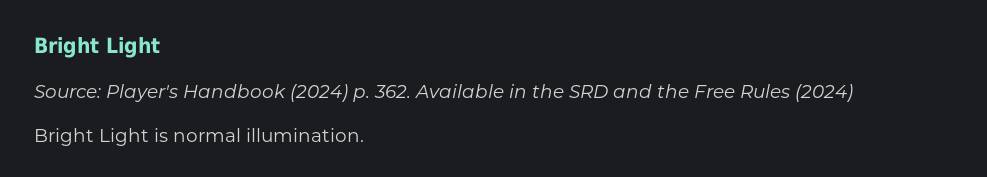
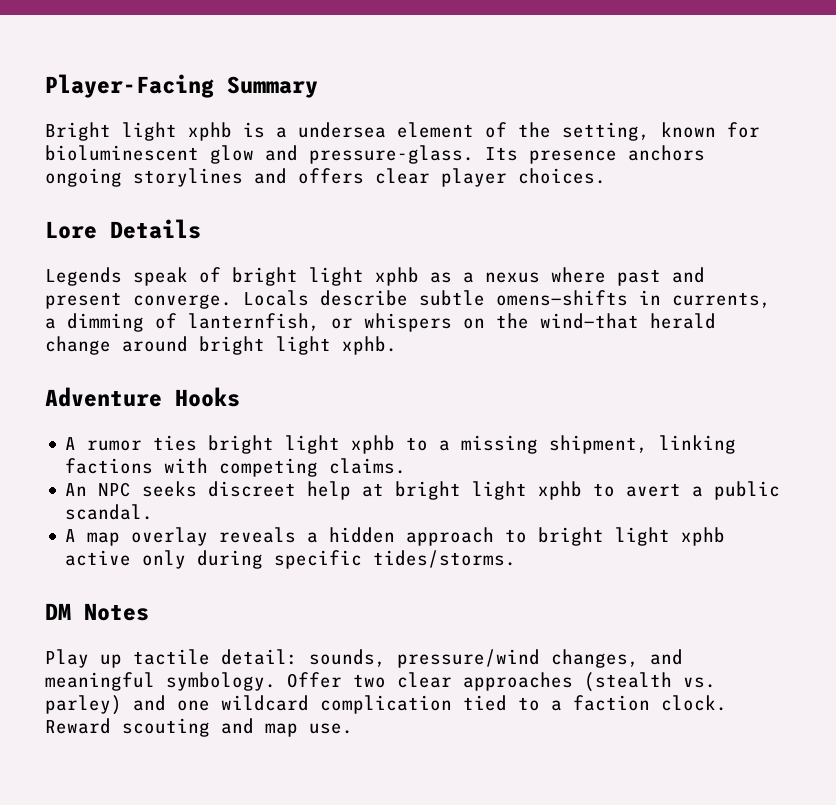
[34,37,160,58] [34,84,853,102] [34,128,364,146] Bright Light // Source: Player's Handbook (2024) p. 362. Available in the SRD and the Free Rules (2024) // Bright Light is normal illumination. -> [45,74,318,98] [45,122,760,141] [45,145,705,164] [45,168,606,187] [45,219,201,239] [45,267,705,286] [45,290,771,309] [45,313,716,332] [45,336,397,355] [45,387,240,407] [65,435,737,454] [65,458,407,477] [65,481,781,500] [65,504,154,520] [65,527,726,546] [65,550,517,569] [45,603,149,621] [45,649,683,668] [45,672,716,692] [45,695,727,715] [45,718,353,737] Player-Facing Summary // Bright light xphb is a undersea element of the setting, known for bioluminescent glow and pressure-glass. Its presence anchors ongoing storylines and offers clear player choices. // Lore Details // Legends speak of bright light xphb as a nexus where past and present converge. Locals describe subtle omens—shifts in currents, a dimming of lanternfish, or whispers on the wind—that herald change around bright light xphb. // Adventure Hooks // A rumor ties bright light xphb to a missing shipment, linking factions with competing claims. // An NPC seeks discreet help at bright light xphb to avert a public scandal. // A map overlay reveals a hidden approach to bright light xphb active only during specific tides/storms. // DM Notes // Play up tactile detail: sounds, pressure/wind changes, and meaningful symbology. Offer two clear approaches (stealth vs. parley) and one wildcard complication tied to a faction clock. Reward scouting and map use.

